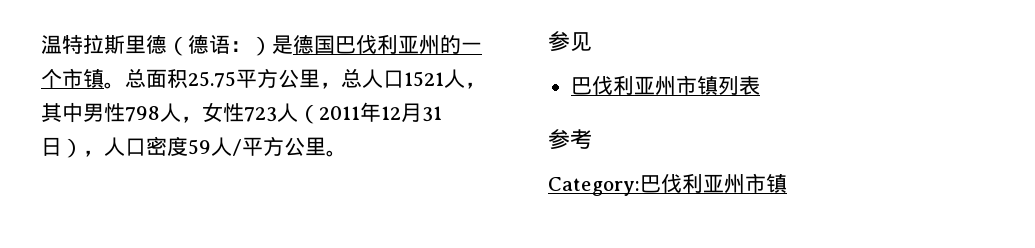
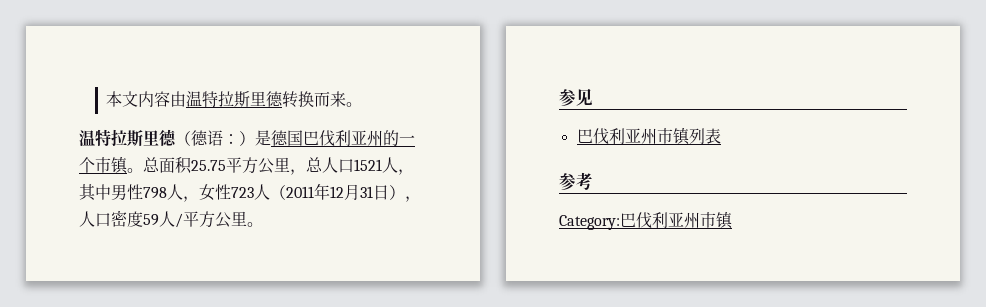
(41, 44) none -> [106,91,363,108] 本文内容由温特拉斯里德转换而来。 //

